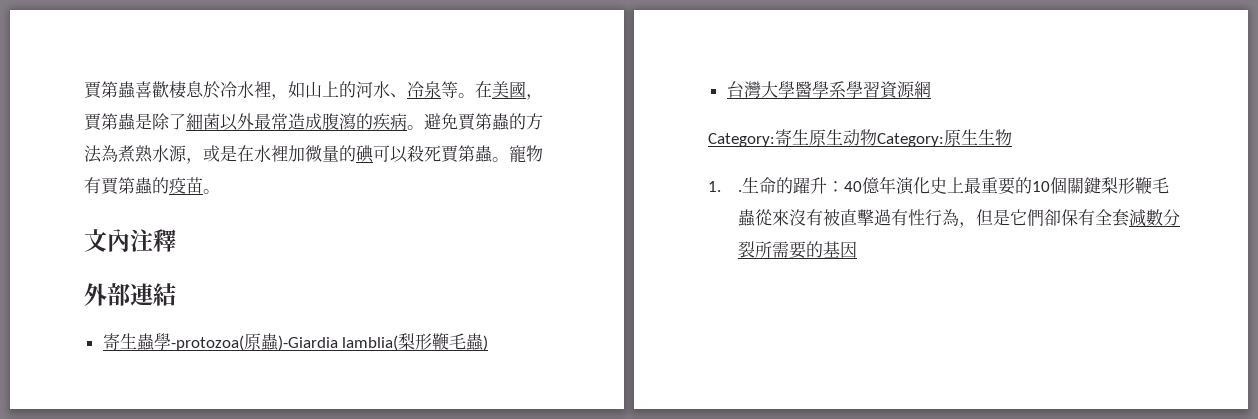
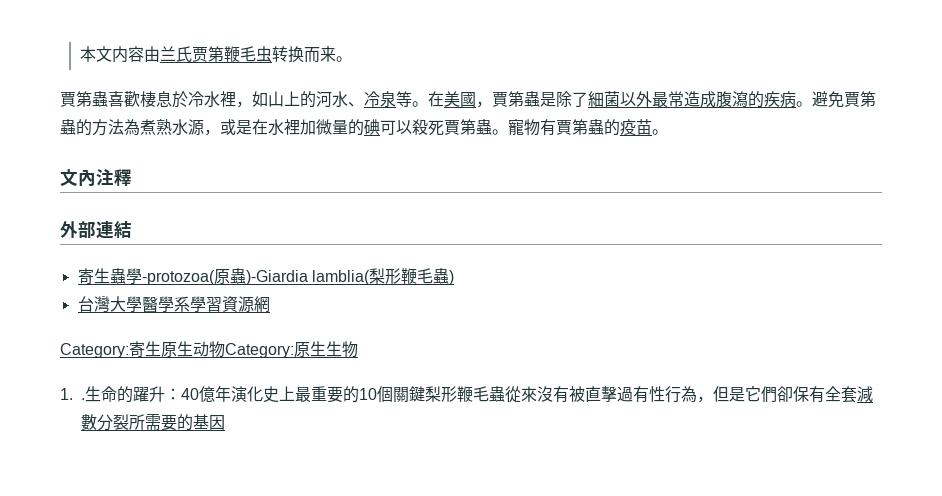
(84, 90) none -> [79,46,352,63] 本文内容由兰氏贾第鞭毛虫转换而来。 //

